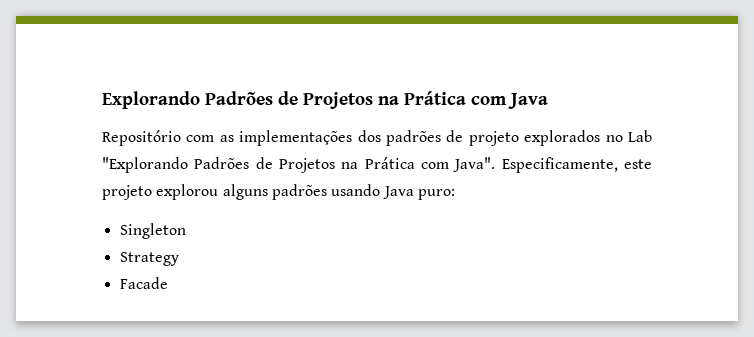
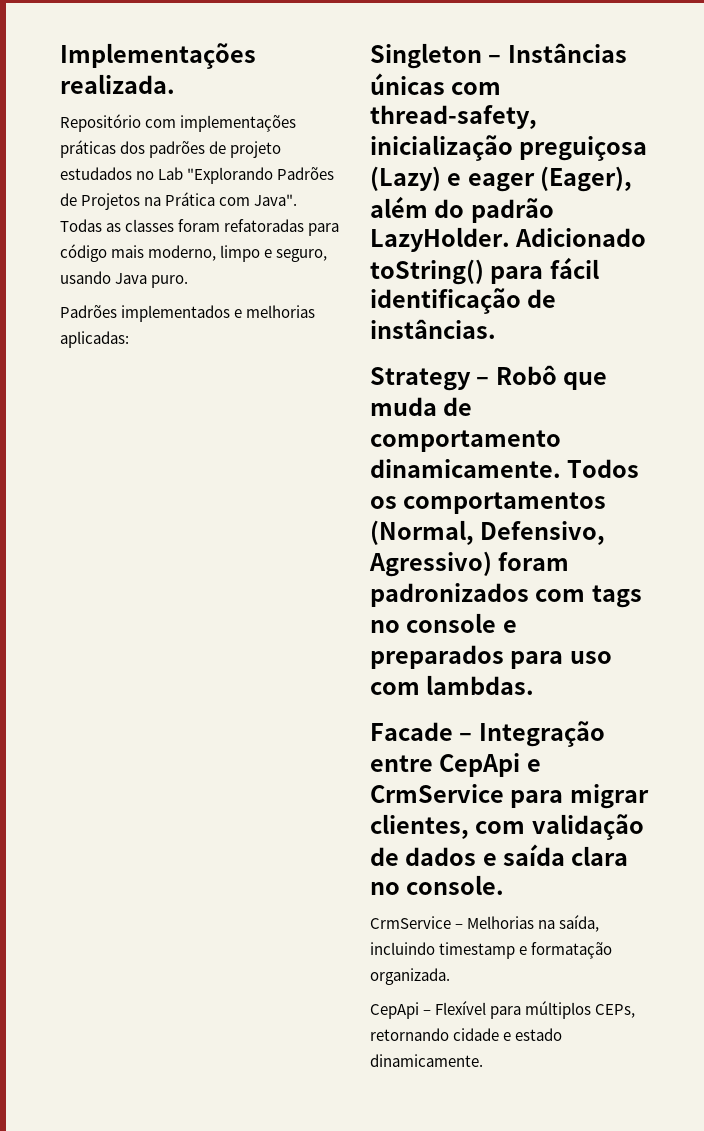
[102,91,548,109] Explorando Padrões de Projetos na Prática com Java -> [60,43,256,69] [60,74,175,94] Implementações realizada.
[219,130,353,146] as implementações -> [180,115,297,132] [60,140,116,158] implementações práticas
[524,130,601,146] explorados -> [60,167,132,180] estudados
[501,157,652,173] [102,184,455,200] [119,223,186,239] [119,252,179,266] [119,277,168,289] Especificamente, este projeto explorou alguns padrões usando Java puro: // Singleton // Strategy // Facade -> [60,219,340,236] [60,244,328,262] [60,271,189,288] [60,305,316,322] [60,331,129,348] [370,43,627,69] [370,73,502,95] [370,105,537,129] [370,135,648,161] [370,166,633,192] [370,196,554,223] [370,227,647,252] [370,257,599,285] [370,288,557,314] [370,319,496,339] [370,365,608,391] [370,397,473,416] [370,430,561,452] [370,459,640,478] [370,492,607,514] [370,520,606,545] [369,551,570,577] [370,583,642,608] [370,613,517,633] [370,645,612,669] [370,675,535,695] [370,721,605,747] [370,753,541,777] [370,784,649,809] [370,814,644,840] [370,844,629,866] [370,875,505,895] [370,915,600,932] [370,942,613,959] [370,968,450,985] [370,1001,636,1019] [370,1028,563,1041] [370,1054,483,1067] Todas as classes foram refatoradas para código mais moderno, limpo e seguro, usando Java puro. // Padrões implementados e melhorias aplicadas: // Singleton – Instâncias únicas com thread-safety, inicialização preguiçosa (Lazy) e eager (Eager), além do padrão LazyHolder. Adicionado toString() para fácil identificação de instâncias. // Strategy – Robô que muda de comportamento dinamicamente. Todos os comportamentos (Normal, Defensivo, Agressivo) foram padronizados com tags no console e preparados para uso com lambdas. // Facade – Integração entre CepApi e CrmService para migrar clientes, com validação de dados e saída clara no console. // CrmService – Melhorias na saída, incluindo timestamp e formatação organizada. // CepApi – Flexível para múltiplos CEPs, retornando cidade e estado dinamicamente.

